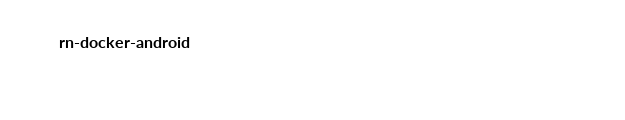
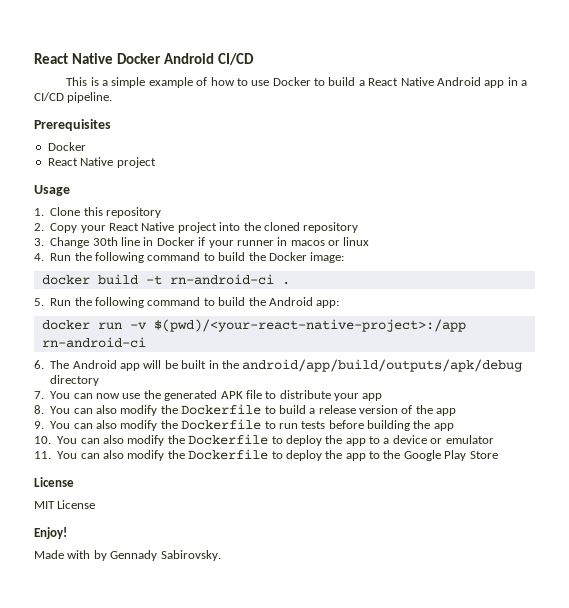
[59,37,190,48] rn-docker-android -> [34,53,254,65] [66,77,528,88] [34,92,113,103] [34,119,111,131] [47,142,86,151] [47,157,156,168] [34,185,70,196] [34,207,161,218] [34,222,359,233] [34,237,370,248] [34,252,345,263] [41,274,290,285] [34,297,340,308] [41,319,466,332] [41,337,146,348] [34,359,523,372] [50,375,100,386] [34,390,383,401] [34,404,457,416] [34,419,454,431] [34,434,494,446] [34,449,498,461] [34,477,74,487] [34,500,96,509] [34,527,67,539] [34,550,221,561] React Native Docker Android CI/CD // This is a simple example of how to use Docker to build a React Native Android app in a CI/CD pipeline. // Prerequisites // Docker // React Native project // Usage // 1. Clone this repository // 2. Copy your React Native project into the cloned repository // 3. Change 30th line in Docker if your runner in macos or linux // 4. Run the following command to build the Docker image: // docker build -t rn-android-ci . // 5. Run the following command to build the Android app: // docker run -v $(pwd)/<your-react-native-project>:/app rn-android-ci // 6. The Android app will be built in the android/app/build/outputs/apk/debug directory // 7. You can now use the generated APK file to distribute your app // 8. You can also modify the Dockerfile to build a release version of the app // 9. You can also modify the Dockerfile to run tests before building the app // 10. You can also modify the Dockerfile to deploy the app to a device or emulator // 11. You can also modify the Dockerfile to deploy the app to the Google Play Store // License // MIT License // Enjoy! // Made with by Gennady Sabirovsky.

